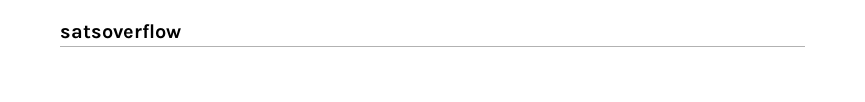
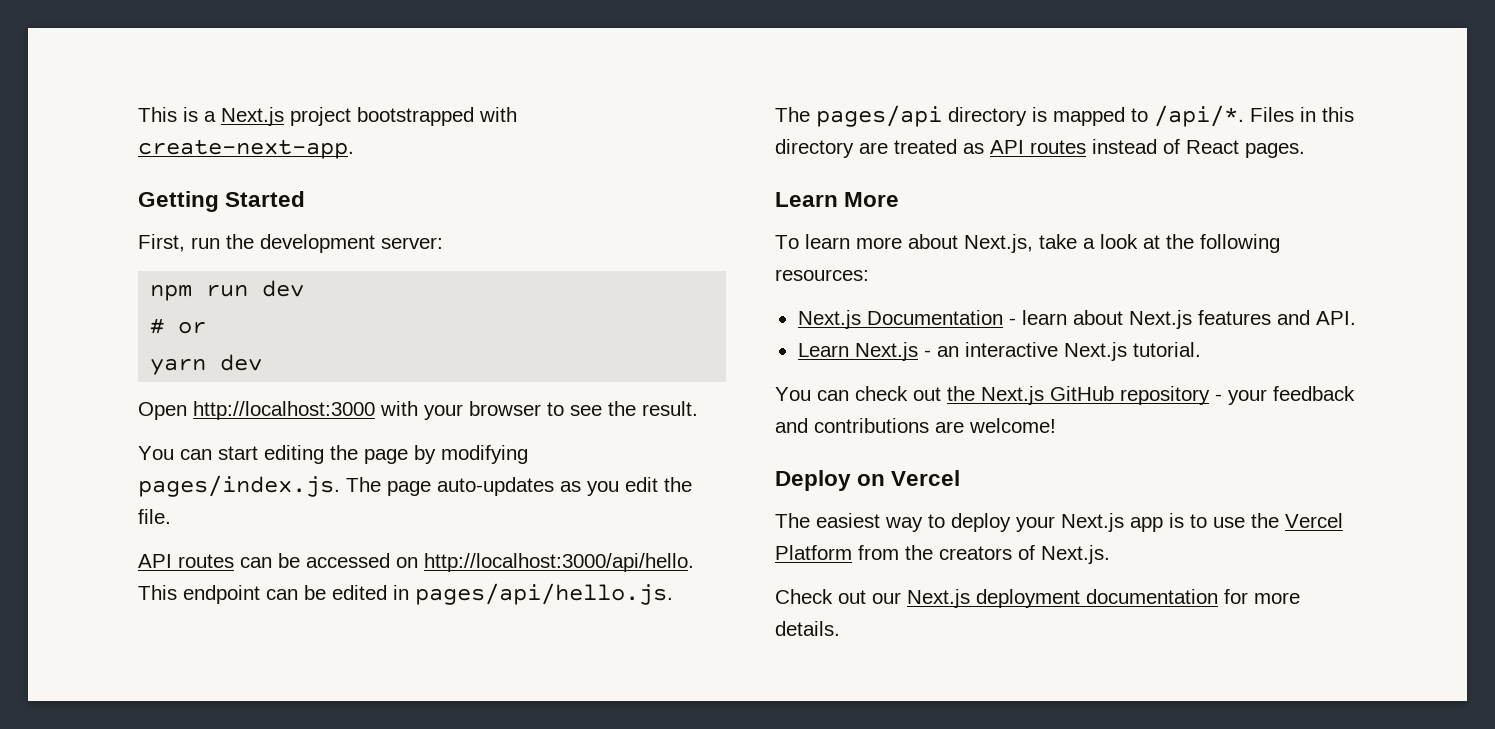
[60,24,181,39] satsoverflow -> [138,107,517,126] [138,139,354,159] [138,191,306,212] [138,234,443,253] [150,280,305,301] [150,318,207,334] [150,354,263,375] [138,401,698,420] [138,445,528,464] [138,475,692,497] [138,509,171,524] [138,553,694,572] [138,583,673,605] [775,105,1354,127] [775,139,1305,158] [775,192,900,207] [775,234,1280,253] [775,269,869,281] [797,310,1356,329] [797,342,1201,361] [775,386,1355,405] [775,418,1056,433] [775,470,961,491] [775,513,1343,532] [775,545,1110,564] [775,589,1300,608] [775,621,840,636] This is a Next.js project bootstrapped with create-next-app. // Getting Started // First, run the development server: // npm run dev // # or // yarn dev // Open http://localhost:3000 with your browser to see the result. // You can start editing the page by modifying pages/index.js. The page auto-updates as you edit the file. // API routes can be accessed on http://localhost:3000/api/hello. This endpoint can be edited in pages/api/hello.js. // The pages/api directory is mapped to /api/*. Files in this directory are treated as API routes instead of React pages. // Learn More // To learn more about Next.js, take a look at the following resources: // Next.js Documentation - learn about Next.js features and API. // Learn Next.js - an interactive Next.js tutorial. // You can check out the Next.js GitHub repository - your feedback and contributions are welcome! // Deploy on Vercel // The easiest way to deploy your Next.js app is to use the Vercel Platform from the creators of Next.js. // Check out our Next.js deployment documentation for more details.

